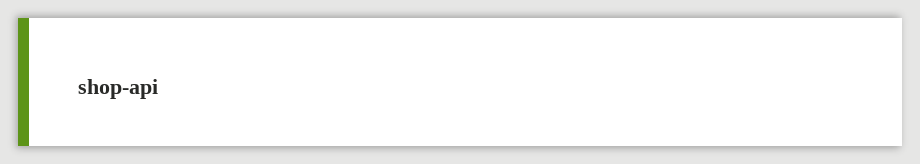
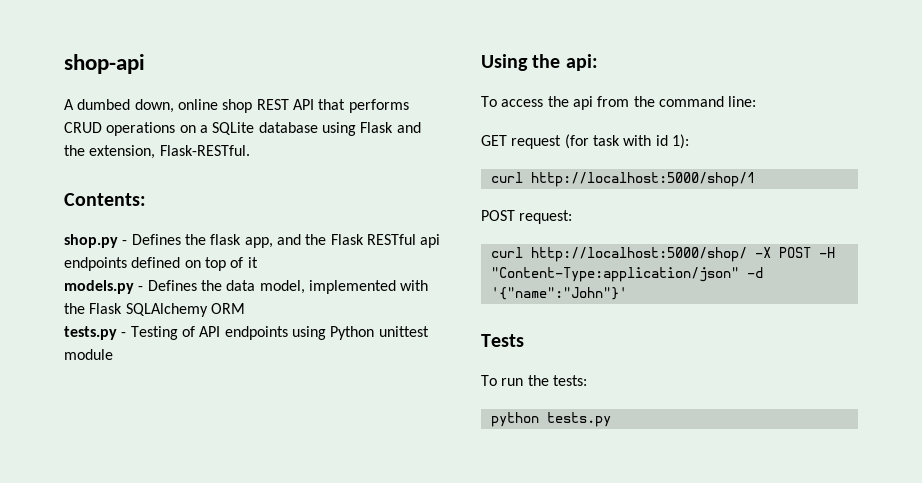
(158, 89) none -> [64,99,409,113] [64,122,421,136] [64,145,250,159] [64,193,146,206] [64,234,441,248] [64,257,258,271] [64,280,429,294] [64,303,245,317] [64,326,429,340] [64,349,113,360] [481,54,598,71] [481,96,757,110] [481,134,689,149] [490,172,755,187] [481,210,573,224] [490,247,835,262] [490,267,763,282] [490,287,627,300] [481,334,524,347] [481,375,587,386] [490,412,611,427] // A dumbed down, online shop REST API that performs CRUD operations on a SQLite database using Flask and the extension, Flask-RESTful. // Contents: // shop.py - Defines the flask app, and the Flask RESTful api endpoints defined on top of it // models.py - Defines the data model, implemented with the Flask SQLAlchemy ORM // tests.py - Testing of API endpoints using Python unittest module // Using the api: // To access the api from the command line: // GET request (for task with id 1): // curl http://localhost:5000/shop/1 // POST request: // curl http://localhost:5000/shop/ -X POST -H "Content-Type:application/json" -d '{"name":"John"}' // Tests // To run the tests: // python tests.py

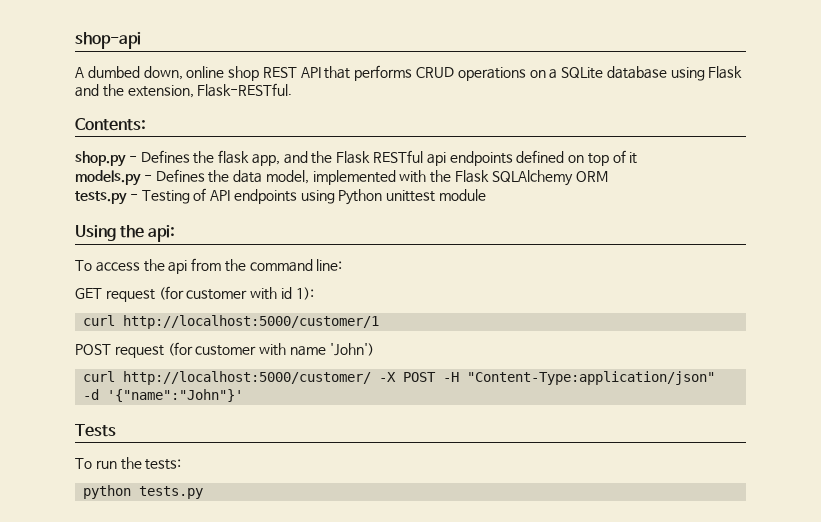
[592,135,620,146] task -> [186,289,248,300] customer
[530,172,755,187] [481,210,573,224] [490,247,747,262] http://localhost:5000/shop/1 // POST request: // curl http://localhost:5000/shop/ -> [123,315,380,329] [75,342,374,358] [83,371,372,385] http://localhost:5000/customer/1 // POST request (for customer with name 'John') // curl http://localhost:5000/customer/

